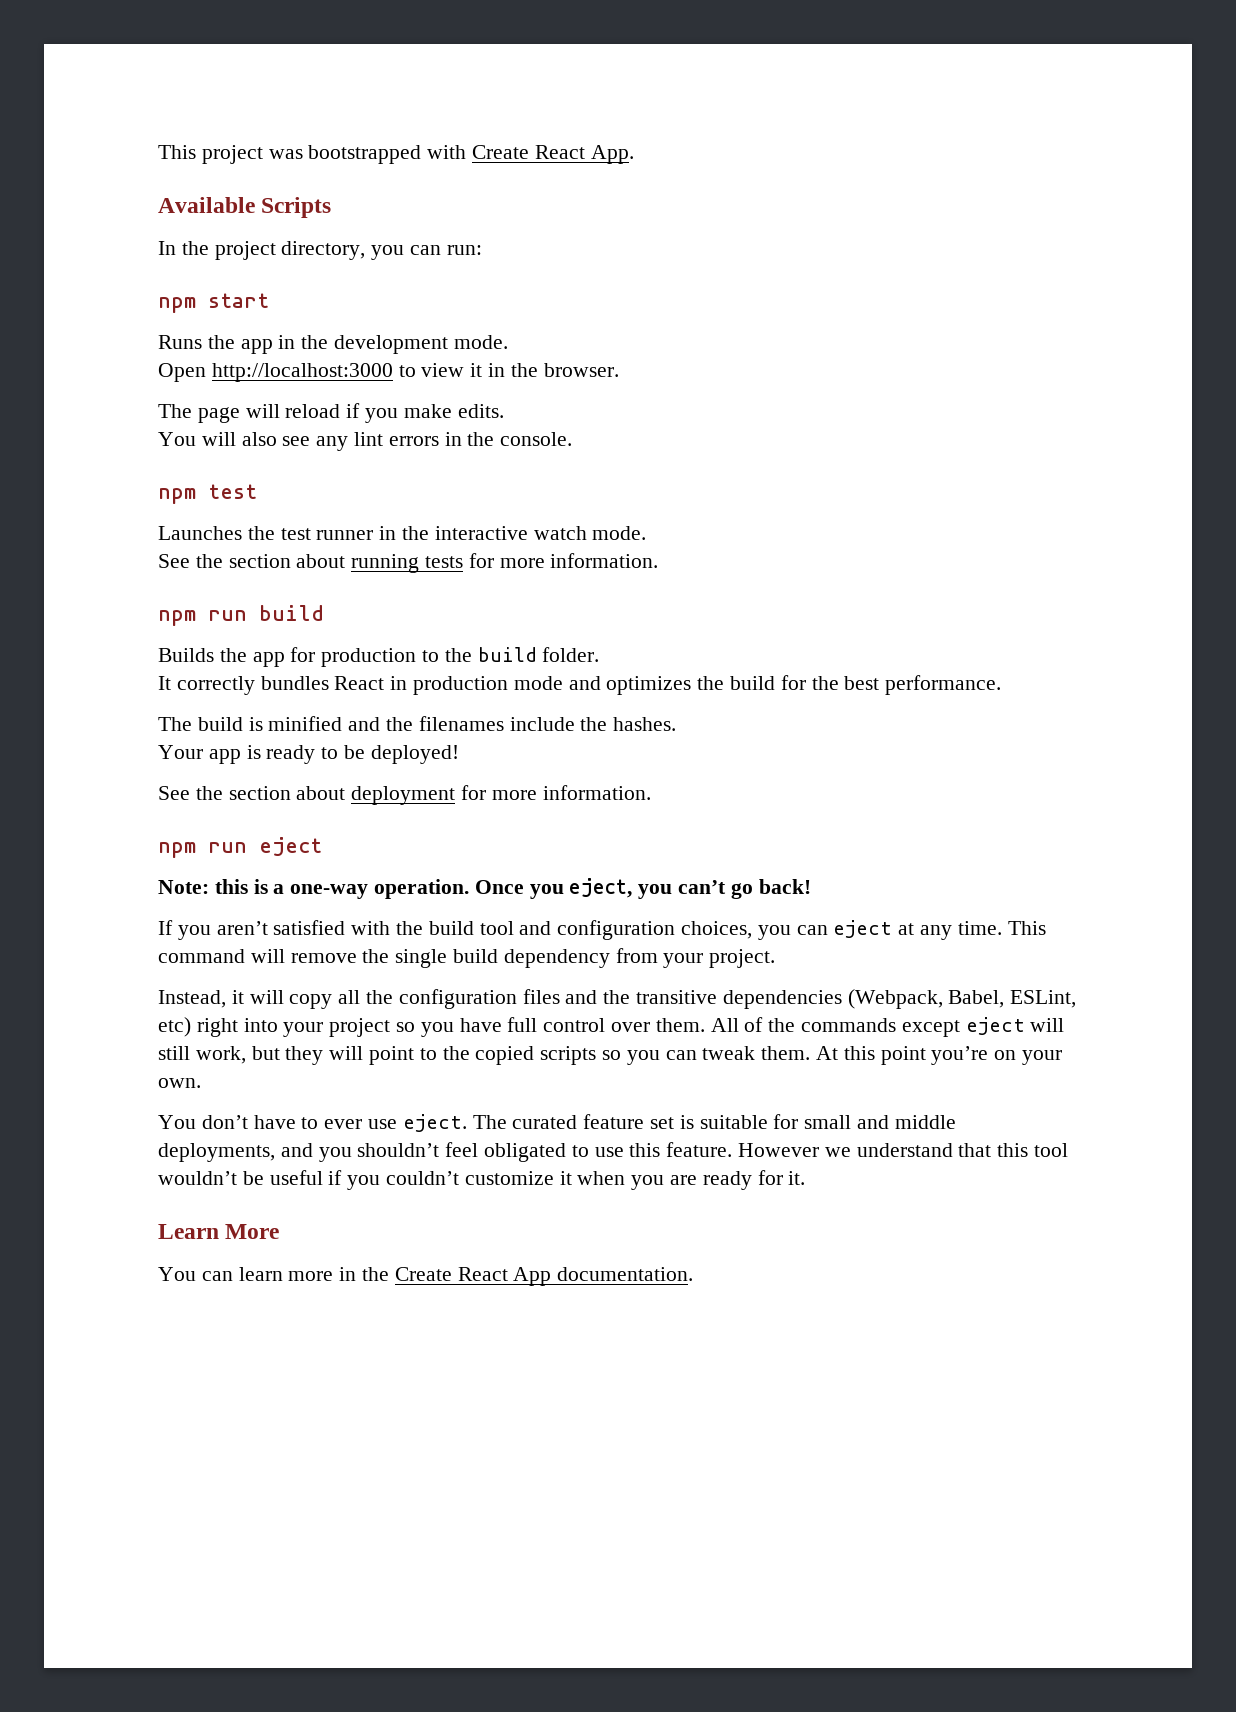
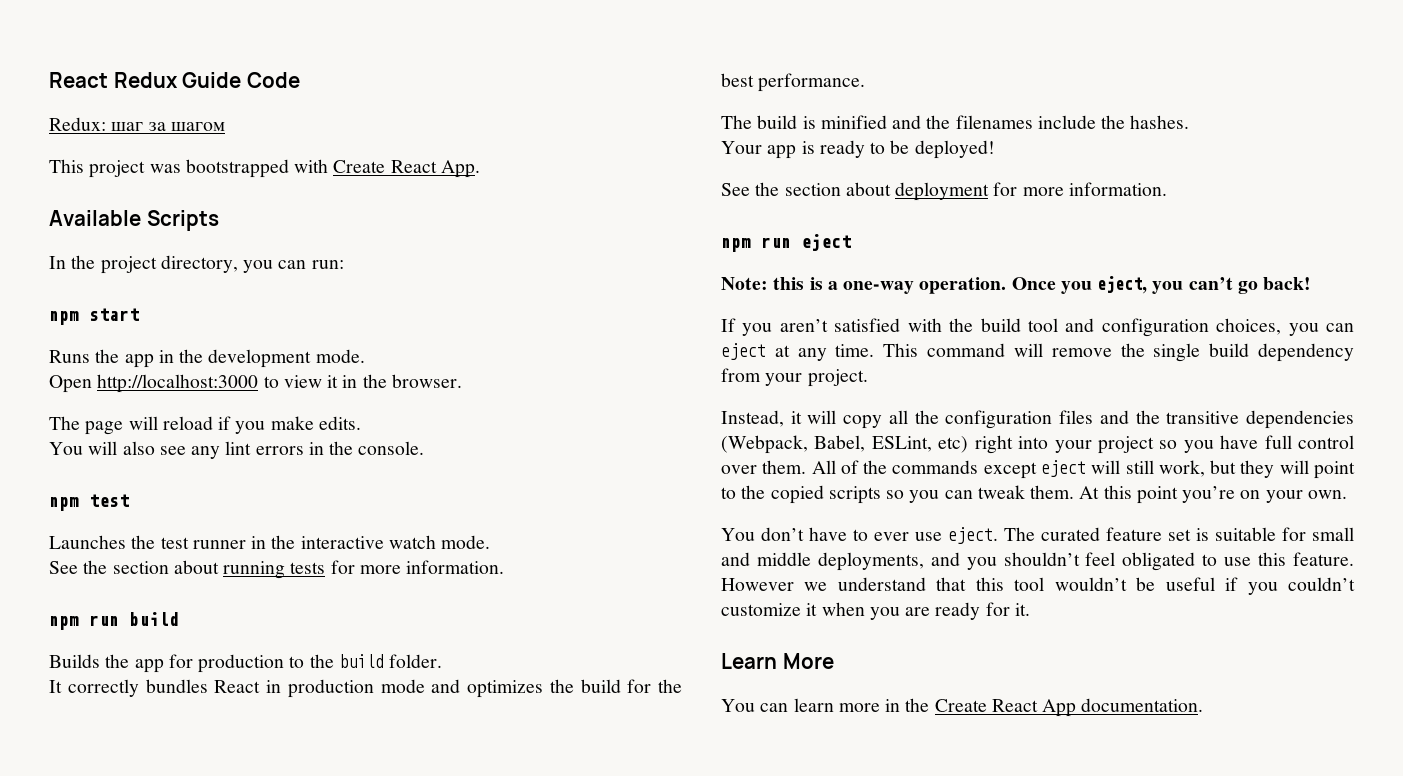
(158, 152) none -> [49,72,300,88] [49,117,225,131] React Redux Guide Code // Redux: шаг за шагом //

